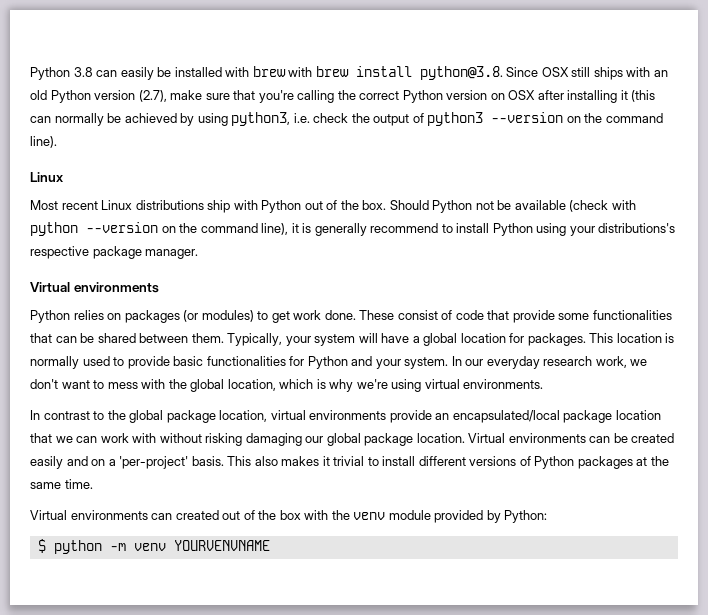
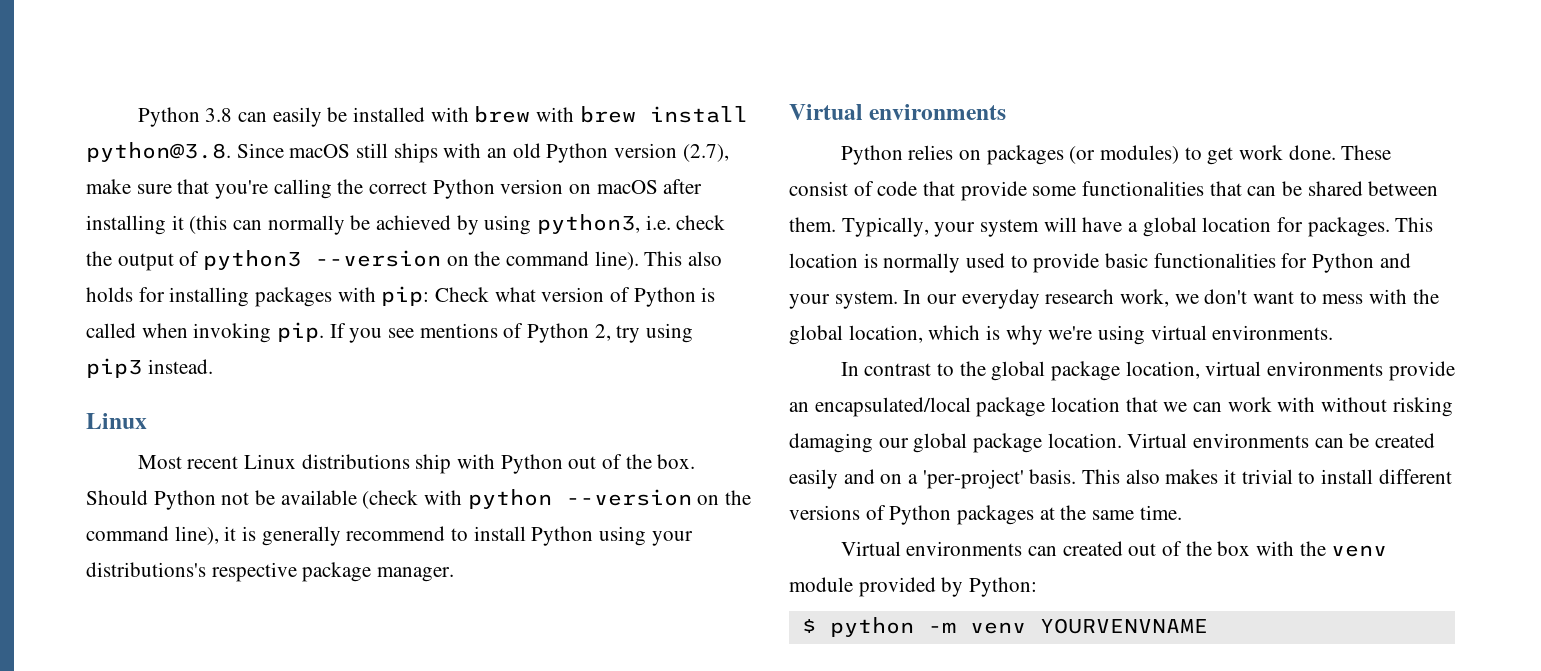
[541,67,569,77] OSX -> [289,144,351,158] macOS
[508,90,536,100] OSX -> [596,180,658,194] macOS
(57, 142) none -> [644,251,723,266] [86,286,716,307] [86,322,694,343] [86,358,213,378] This also holds for installing packages with pip: Check what version of Python is called when invoking pip. If you see mentions of Python 2, try using pip3 instead.

